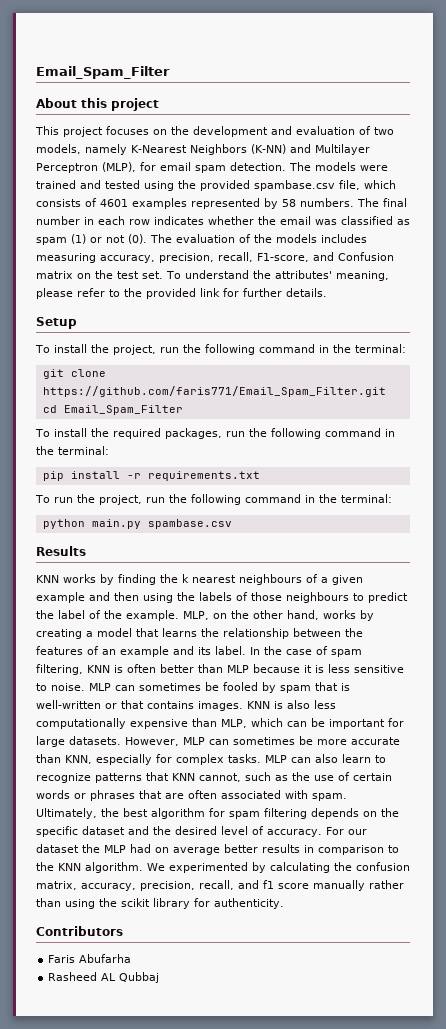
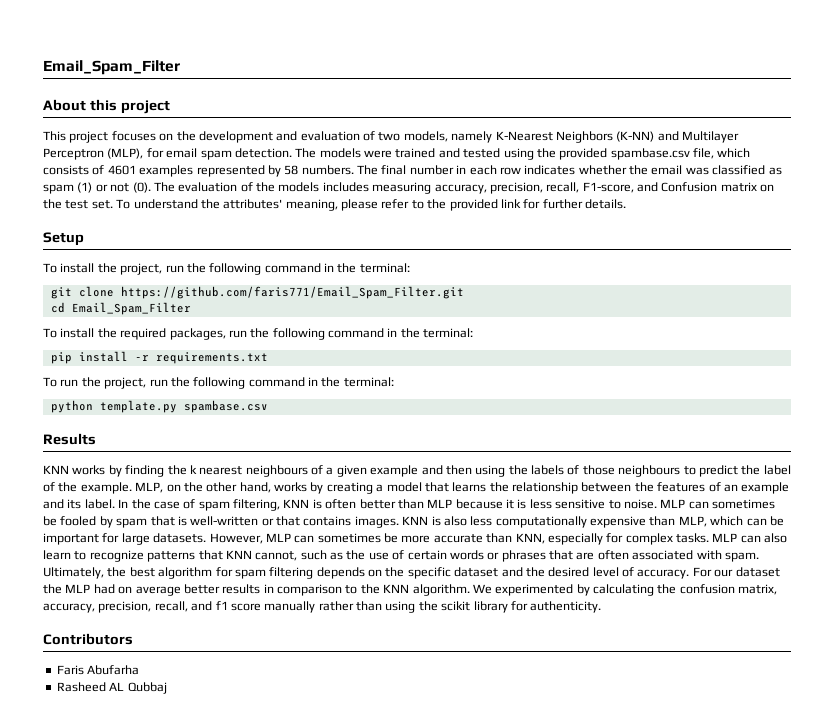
[91,519,141,529] main.py -> [99,400,177,413] template.py

